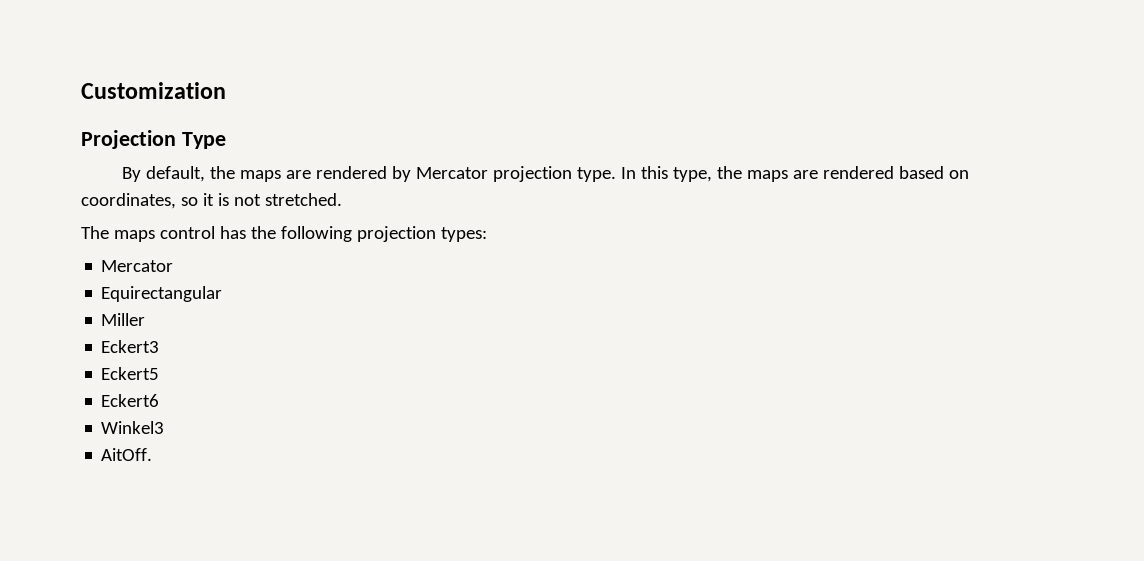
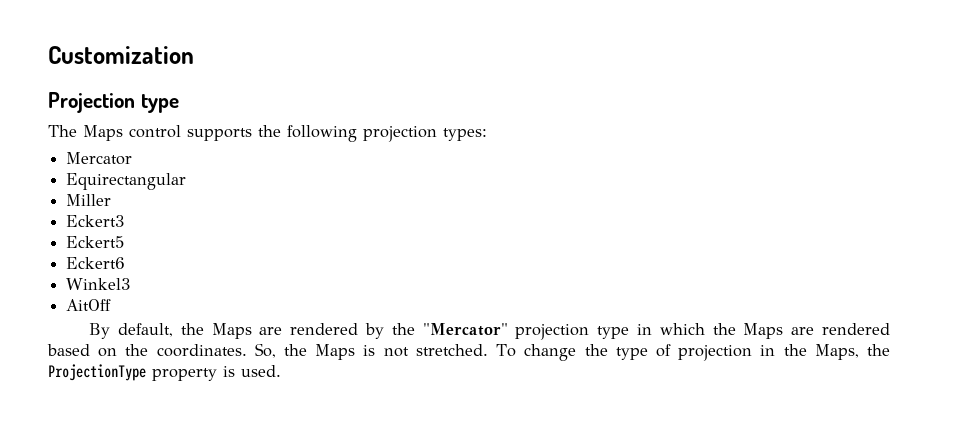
[181,132,226,149] [122,166,969,182] [81,193,342,209] [81,226,246,242] Type // By default, the maps are rendered by Mercator projection type. In this type, the maps are rendered based on coordinates, so it is not stretched. // The maps control has -> [140,94,179,113] [48,125,252,141] type // The Maps control supports
[101,448,153,461] AitOff. -> [66,299,112,311] [89,323,890,340] [47,343,890,361] [48,364,281,381] AitOff // By default, the Maps are rendered by the "Mercator" projection type in which the Maps are rendered based on the coordinates. So, the Maps is not stretched. To change the type of projection in the Maps, the ProjectionType property is used.

